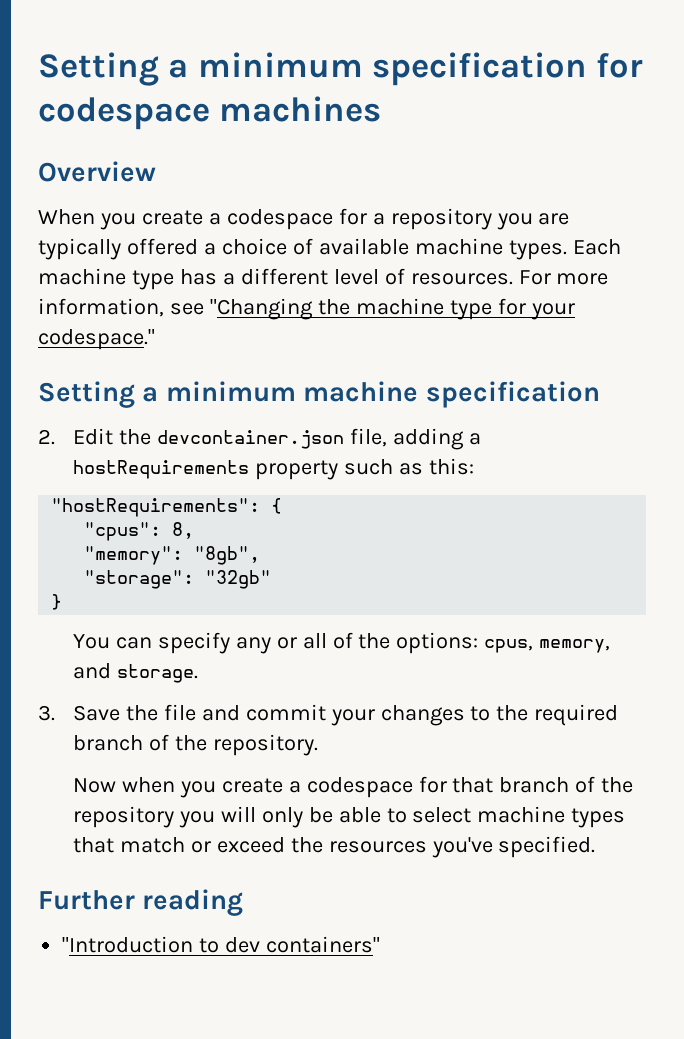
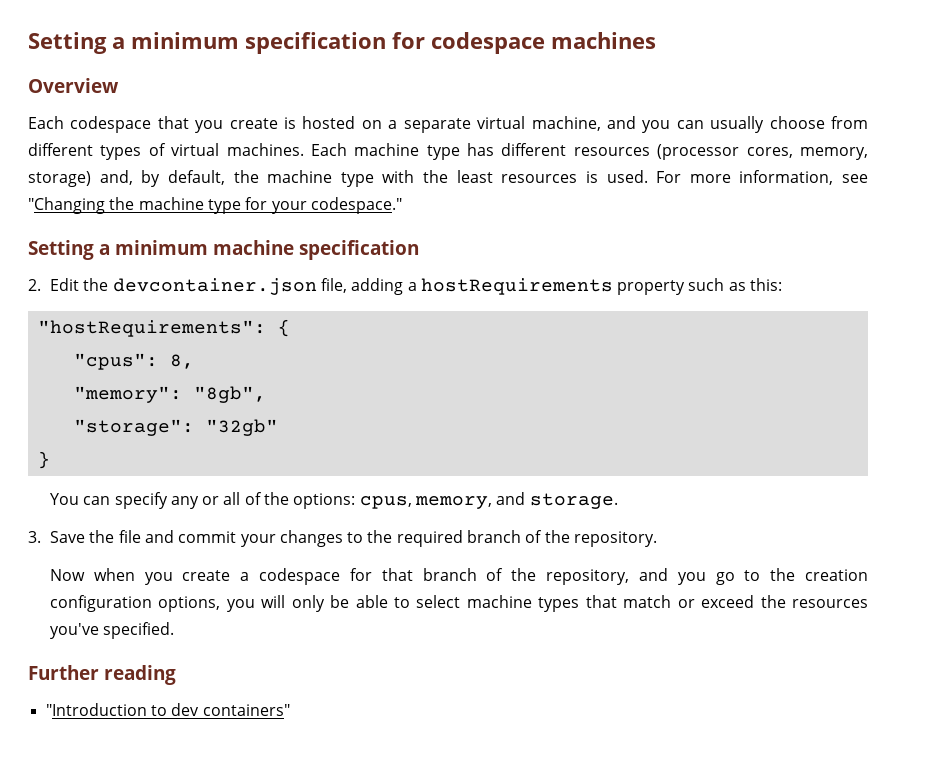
[38,208,570,230] [38,238,621,260] [38,268,513,290] When you create a codespace for a repository you are typically offered a choice of available machine types. Each machine type has a different level of resources. -> [28,116,868,133] [28,143,868,160] [28,170,648,187] Each codespace that you create is hosted on a separate virtual machine, and you can usually choose from different types of virtual machines. Each machine type has different resources (processor cores, memory, storage) and, by default, the machine type with the least resources is used.
[72,806,174,828] repository -> [546,568,868,585] [49,595,221,612] repository, and you go to the creation configuration options,

